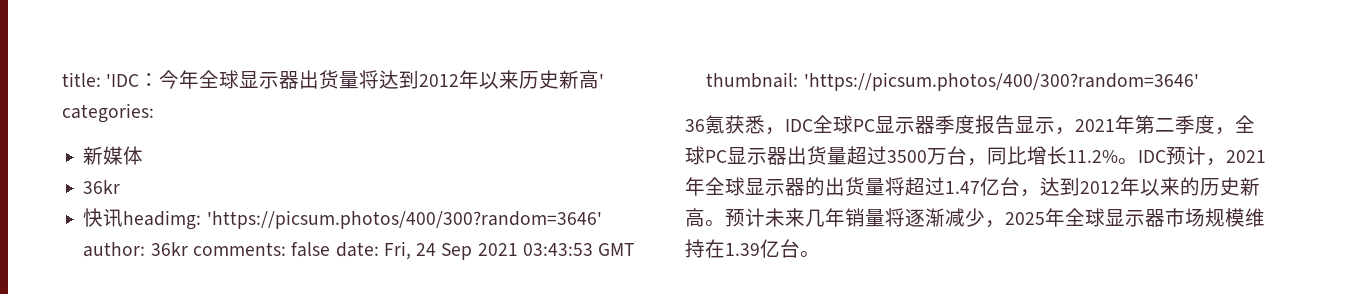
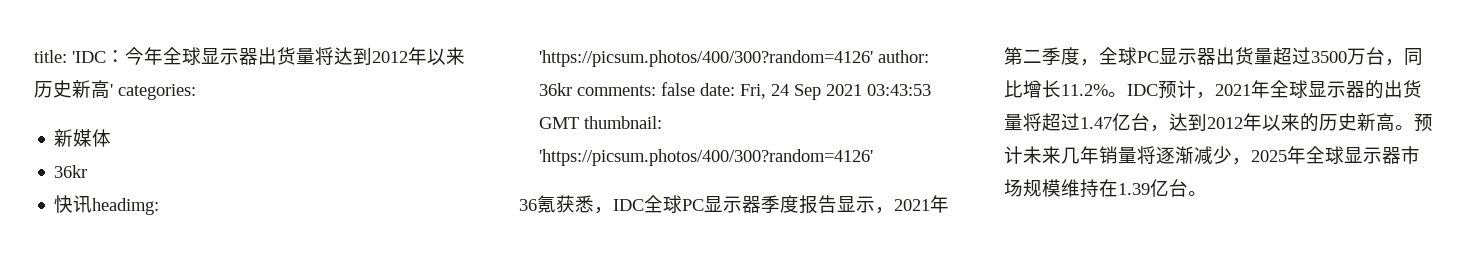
[206,210,602,229] 'https://picsum.photos/400/300?random=3646' -> [539,50,874,67] 'https://picsum.photos/400/300?random=4126'
[803,72,1199,91] 'https://picsum.photos/400/300?random=3646' -> [539,149,874,166] 'https://picsum.photos/400/300?random=4126'

